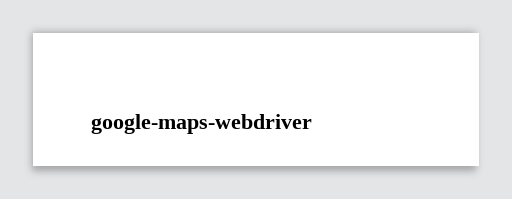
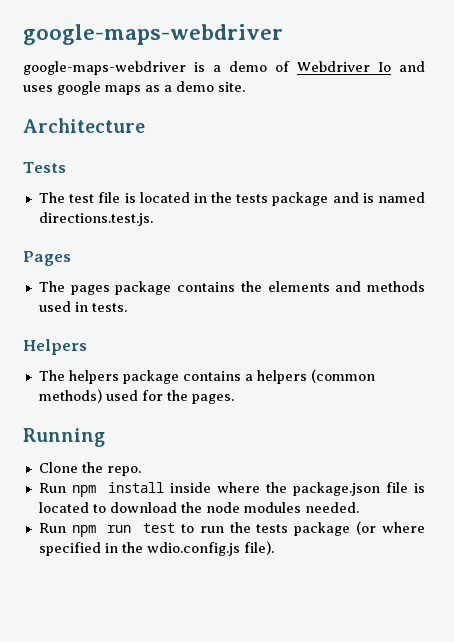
[91,114,312,134] google-maps-webdriver -> [23,24,283,45] [23,61,425,75] [23,81,245,95] [23,118,145,133] [23,162,66,173] [38,192,425,206] [38,212,153,226] [23,251,71,266] [38,281,425,295] [38,301,127,312] [23,339,87,355] [38,369,375,384] [38,389,234,404] [23,428,105,447] [38,462,141,476] [38,482,425,497] [38,502,359,513] [38,521,425,537] [38,541,274,556] google-maps-webdriver // google-maps-webdriver is a demo of Webdriver Io and uses google maps as a demo site. // Architecture // Tests // The test file is located in the tests package and is named directions.test.js. // Pages // The pages package contains the elements and methods used in tests. // Helpers // The helpers package contains a helpers (common methods) used for the pages. // Running // Clone the repo. // Run npm install inside where the package.json file is located to download the node modules needed. // Run npm run test to run the tests package (or where specified in the wdio.config.js file).

